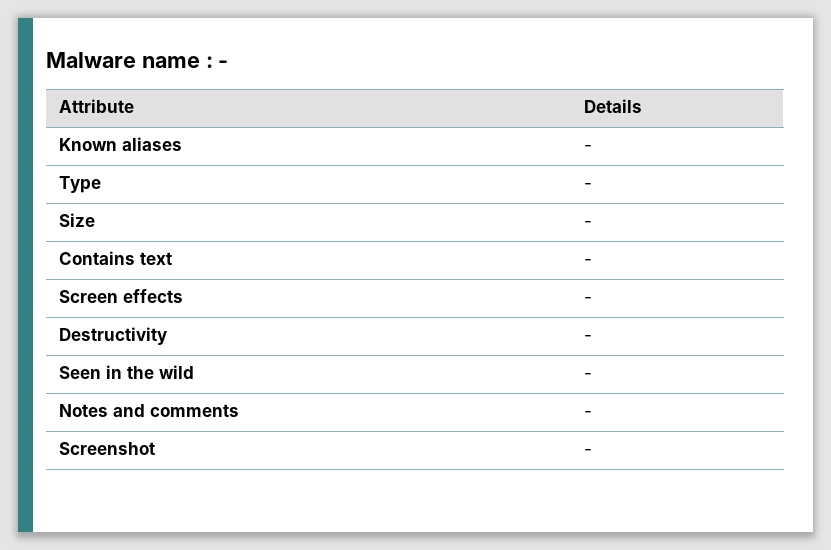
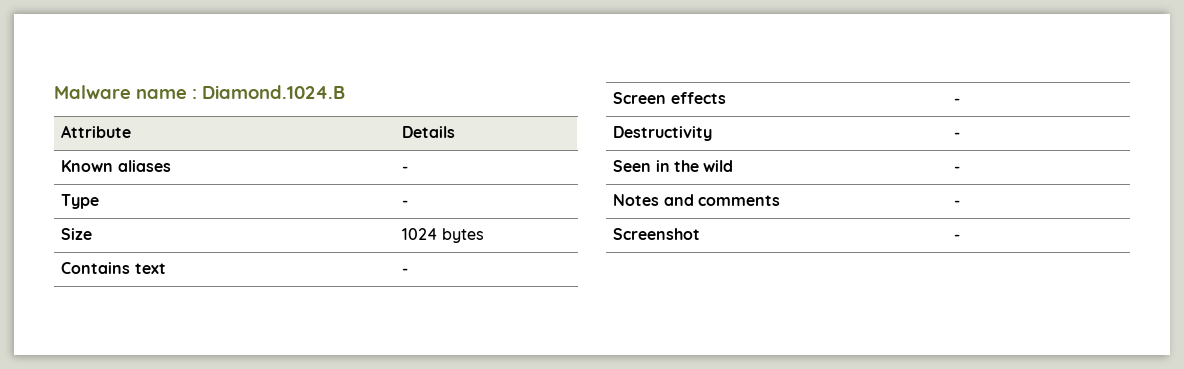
[218,60,229,68] - -> [202,85,345,99] Diamond.1024.B
[583,221,592,227] - -> [402,228,484,243] 1024 bytes

